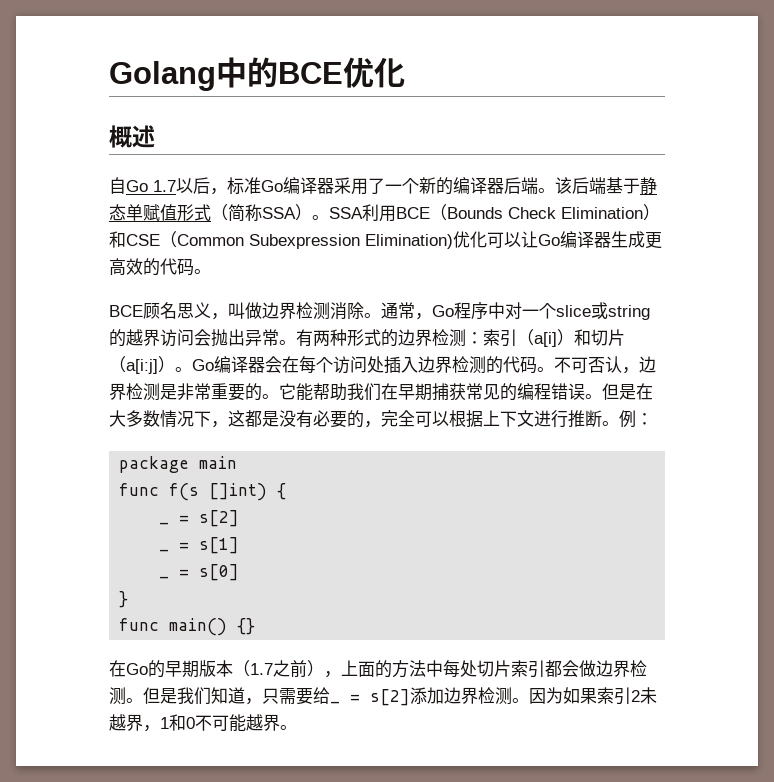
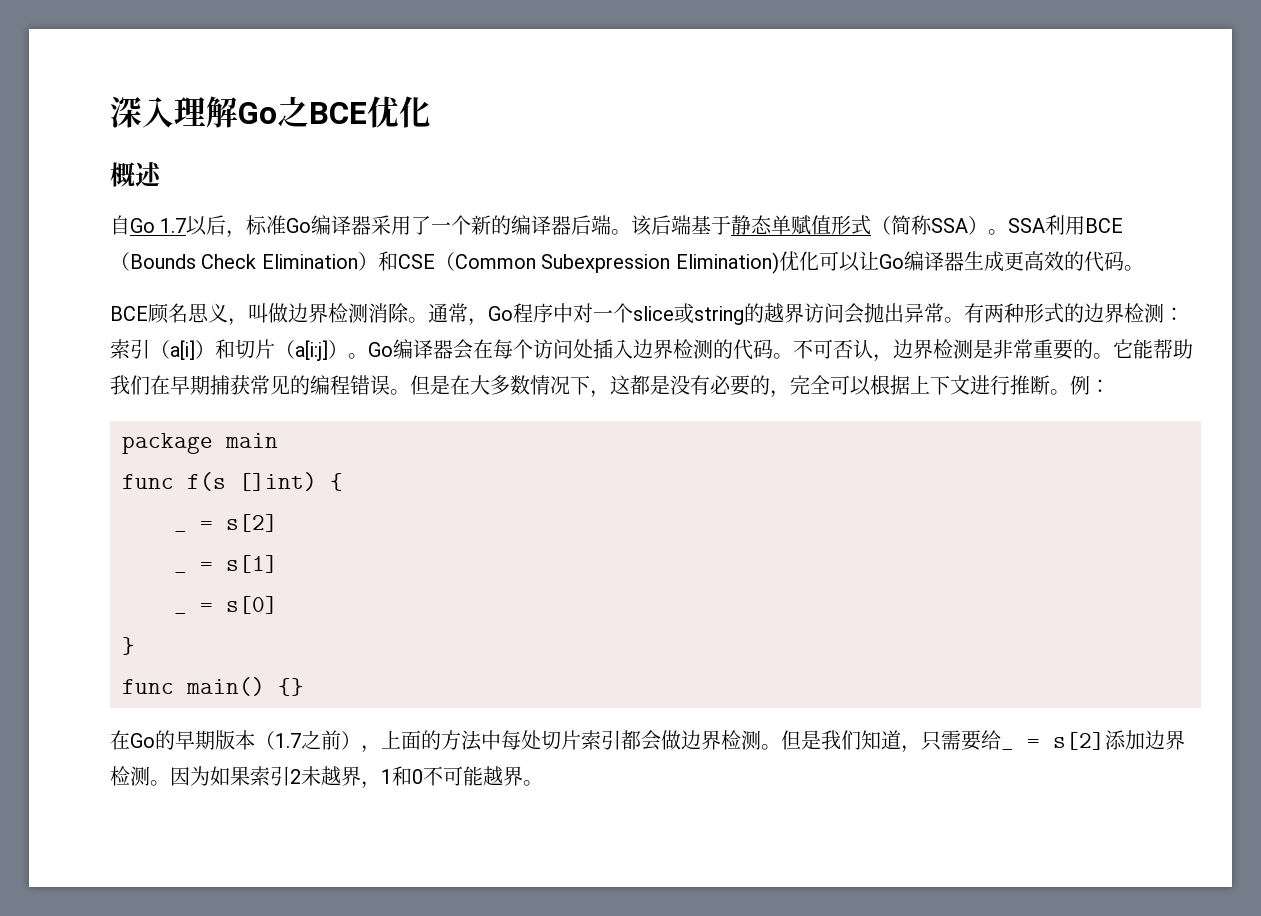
[109,57,278,91] Golang中的 -> [110,96,309,128] 深入理解Go之

